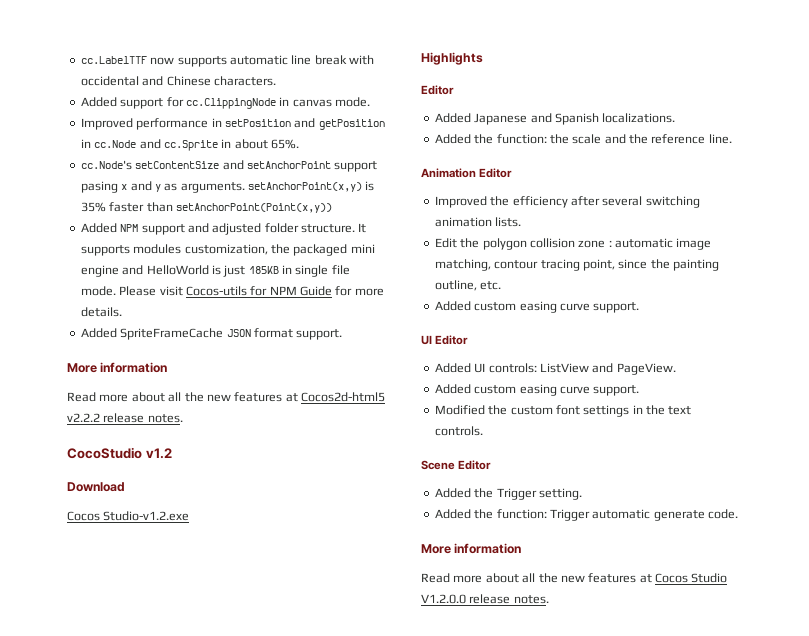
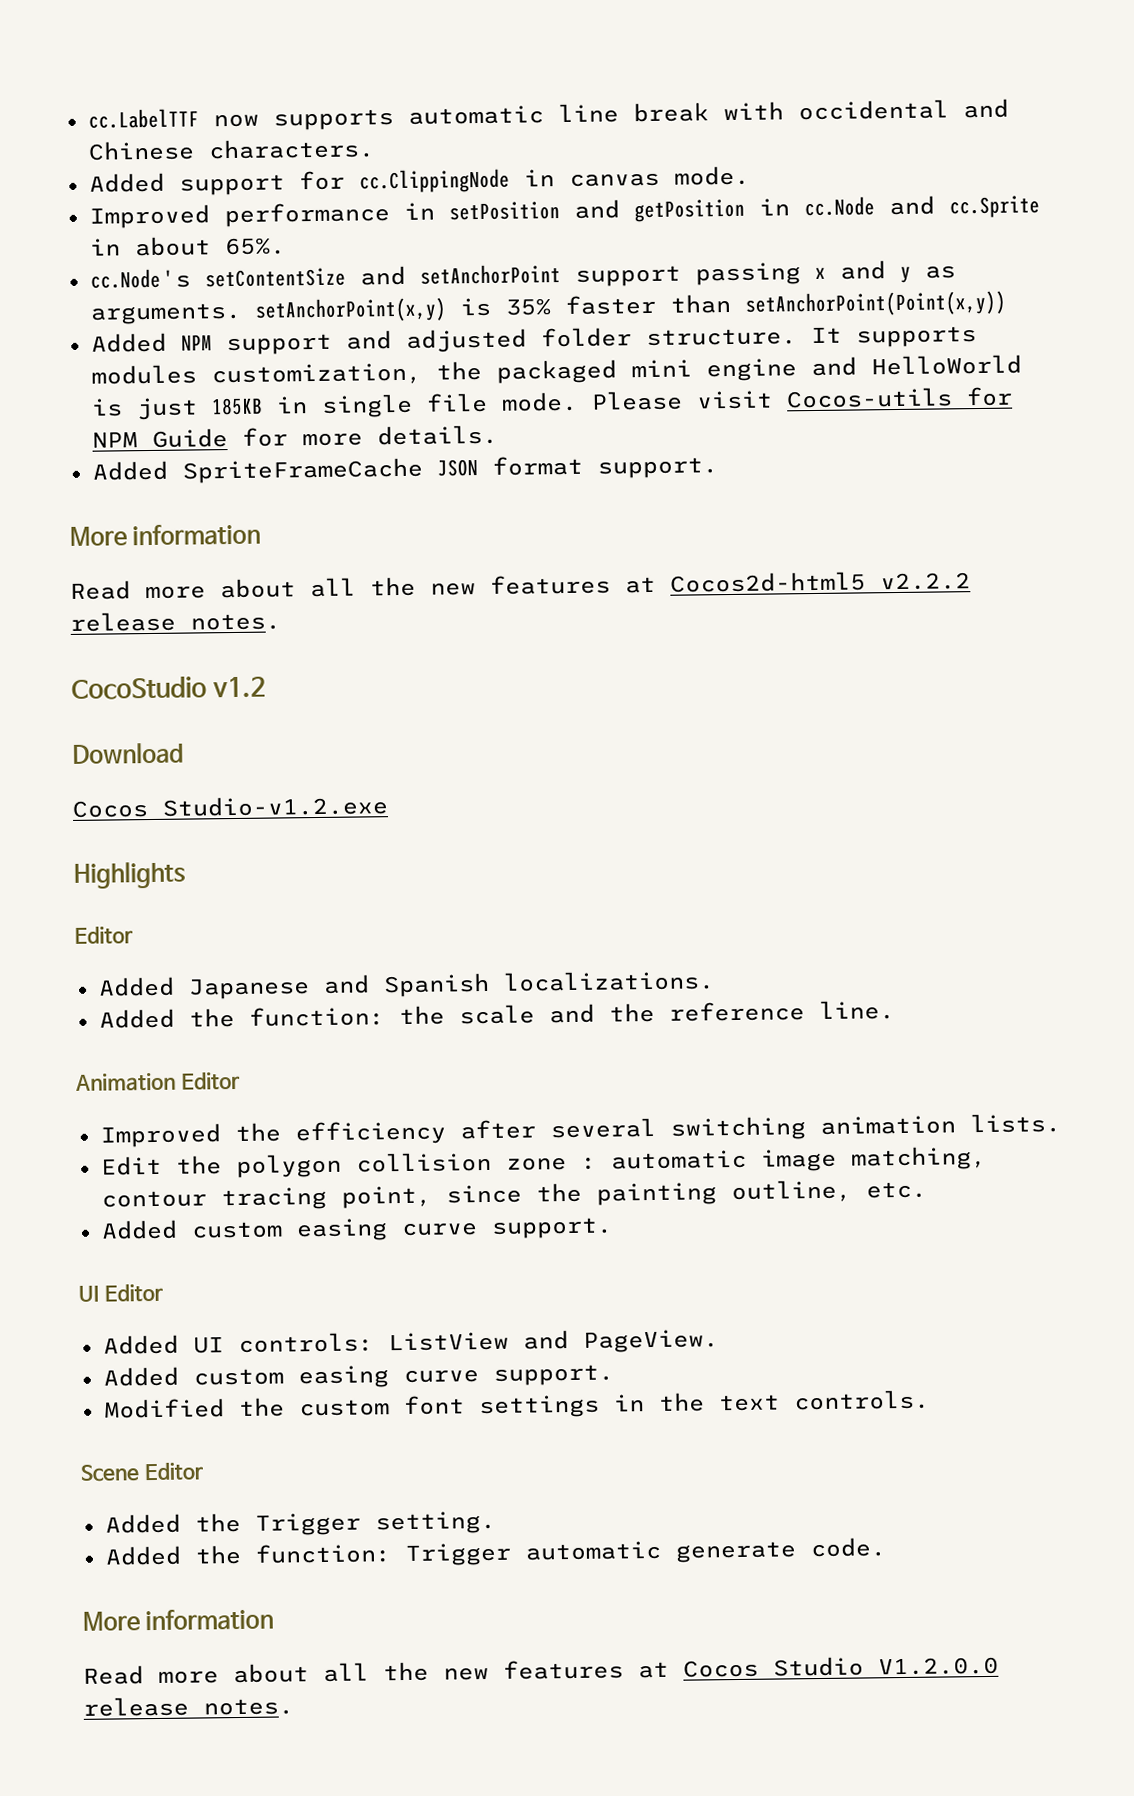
[80,181,118,193] pasing -> [694,262,801,286] passing

